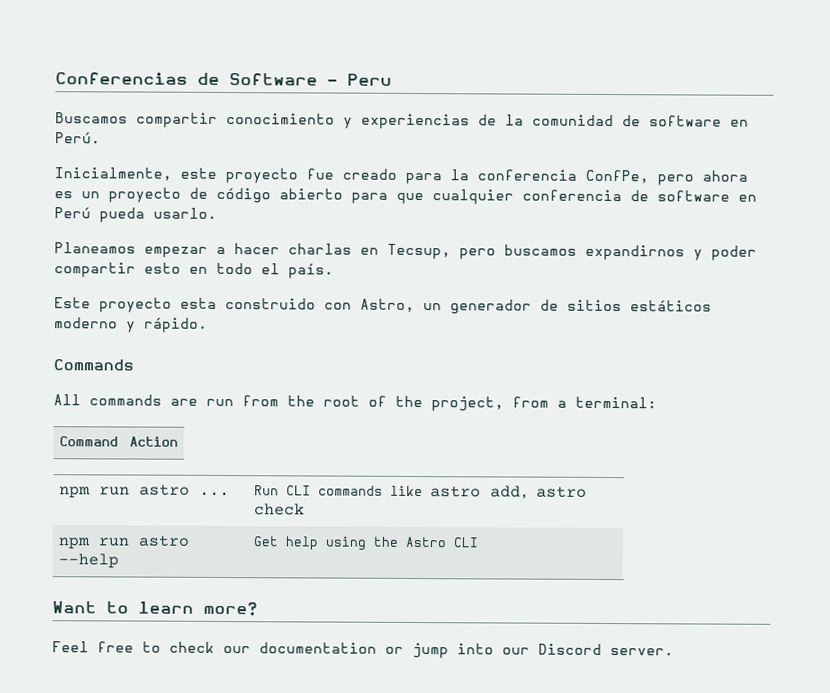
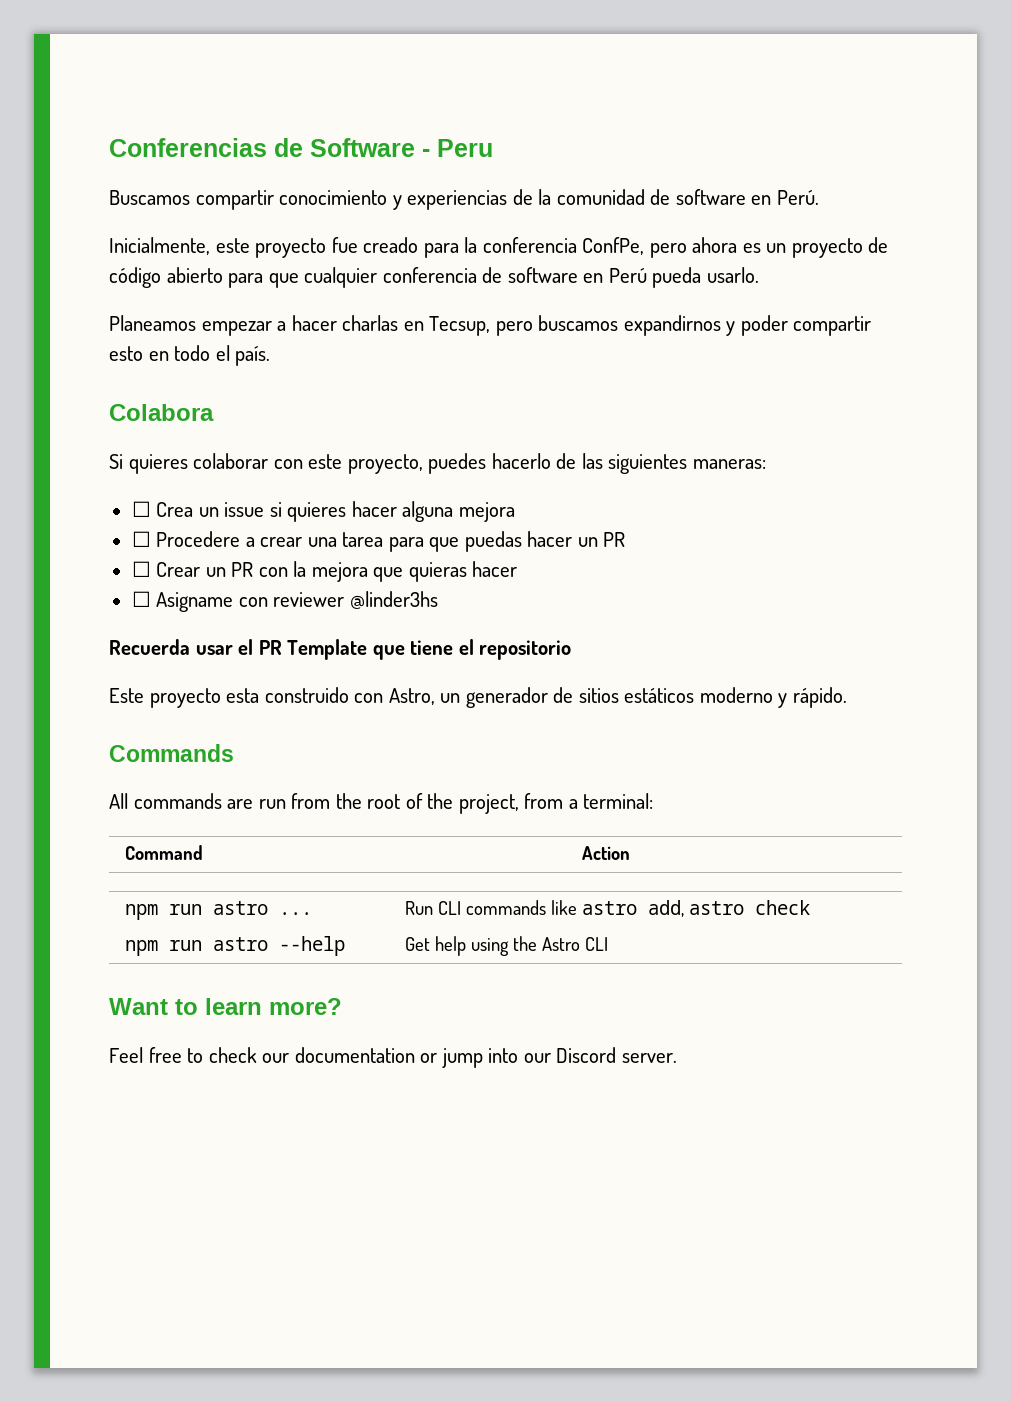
(334, 271) none -> [109,404,214,421] [109,453,766,474] [131,501,515,522] [131,531,626,552] [131,561,518,582] [131,591,438,612] [109,639,572,660] // Colabora // Si quieres colaborar con este proyecto, puedes hacerlo de las siguientes maneras: // ☐ Crea un issue si quieres hacer alguna mejora // ☐ Procedere a crear una tarea para que puedas hacer un PR // ☐ Crear un PR con la mejora que quieras hacer // ☐ Asigname con reviewer @linder3hs // Recuerda usar el PR Template que tiene el repositorio

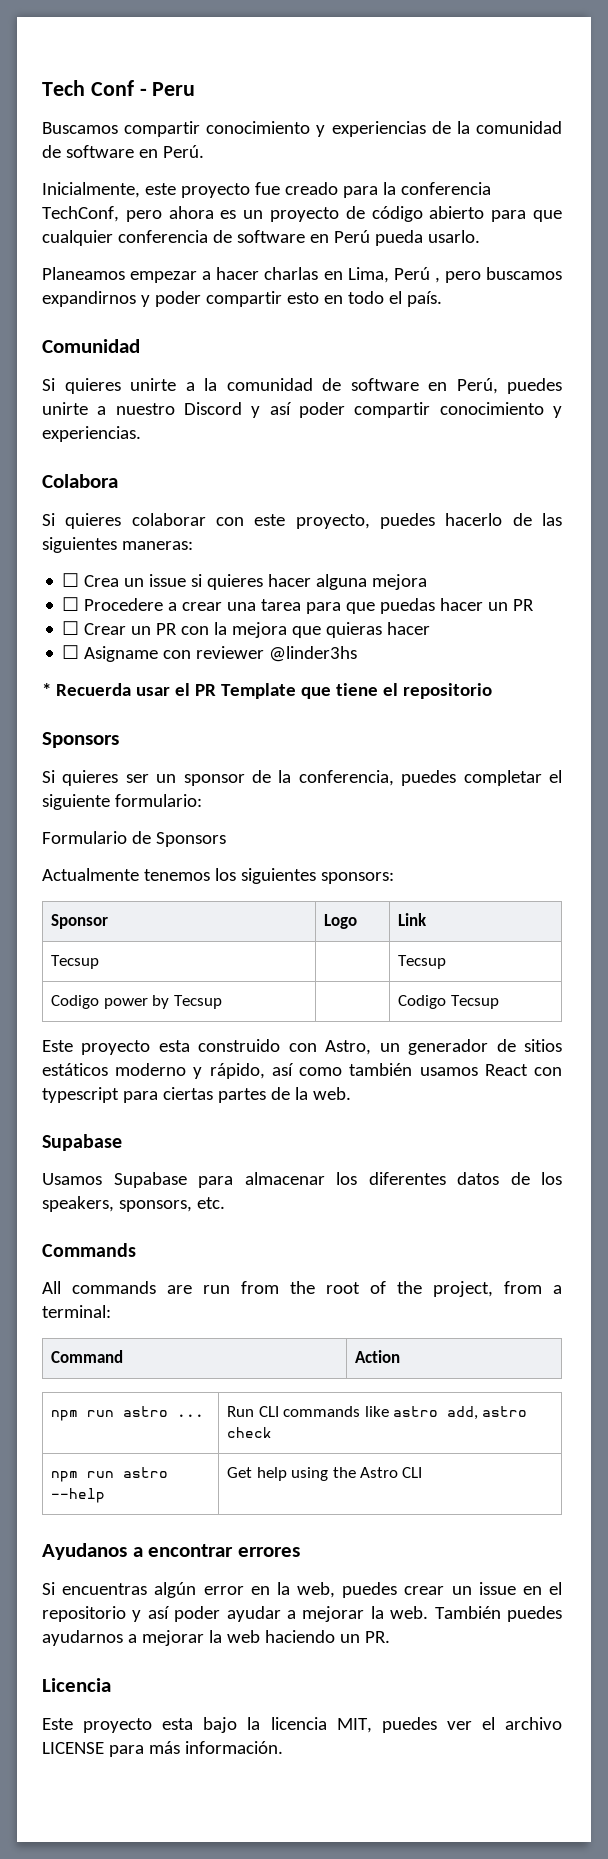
[109,138,415,157] Conferencias de Software -> [42,80,134,96] Tech Conf
[582,237,645,255] ConfPe, -> [42,206,119,222] TechConf,
[429,316,491,336] Tecsup, -> [347,267,440,283] Lima, Perú ,
(271, 356) none -> [42,339,140,353] [42,378,562,394] [42,402,562,418] [42,426,141,442] // Comunidad // Si quieres unirte a la comunidad de software en Perú, puedes unirte a nuestro Discord y así poder compartir conocimiento y experiencias.
(438, 600) none -> [42,683,51,696] *
(572, 650) none -> [42,732,119,748] [42,770,562,786] [42,794,202,810] [42,831,226,847] [42,868,394,884] [51,914,109,929] [324,914,358,929] [398,913,428,926] [51,955,100,969] [398,955,447,969] [51,995,222,1009] [398,995,499,1009] // Sponsors // Si quieres ser un sponsor de la conferencia, puedes completar el siguiente formulario: // Formulario de Sponsors // Actualmente tenemos los siguientes sponsors: // Sponsor | Logo | Link // Tecsup | | Tecsup // Codigo power by Tecsup | | Codigo Tecsup
[792,687,847,708] rápido. -> [209,1063,562,1079] [42,1087,351,1103] [42,1134,122,1151] [42,1172,562,1188] [42,1196,225,1212] rápido, así como también usamos React con typescript para ciertas partes de la web. // Supabase // Usamos Supabase para almacenar los diferentes datos de los speakers, sponsors, etc.
[109,998,342,1015] [109,1047,677,1068] Want to learn more? // Feel free to check our documentation or jump into our Discord server. -> [42,1543,300,1560] [42,1582,563,1598] [42,1606,562,1622] [42,1630,390,1646] [42,1678,111,1692] [42,1717,563,1733] [42,1741,283,1757] Ayudanos a encontrar errores // Si encuentras algún error en la web, puedes crear un issue en el repositorio y así poder ayudar a mejorar la web. También puedes ayudarnos a mejorar la web haciendo un PR. // Licencia // Este proyecto esta bajo la licencia MIT, puedes ver el archivo LICENSE para más información.

